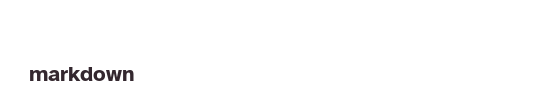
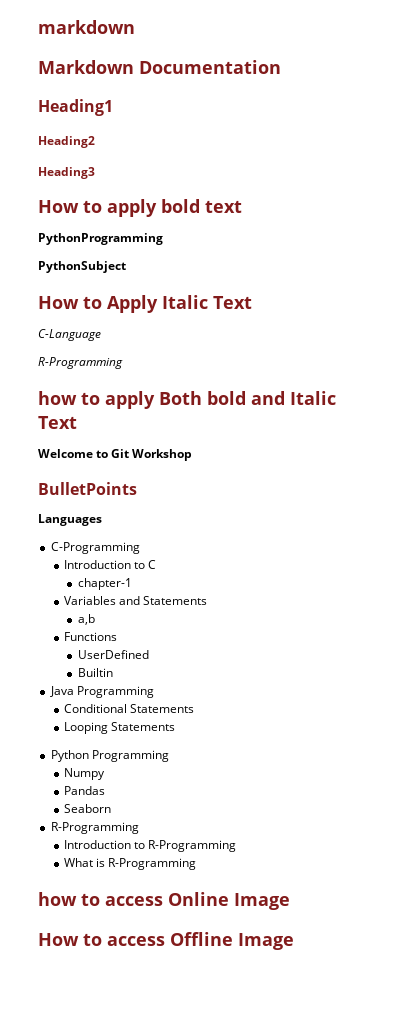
(135, 74) none -> [38,60,281,74] [38,99,113,116] [38,136,95,148] [38,167,95,179] [38,199,242,217] [38,233,163,245] [38,261,126,273] [38,295,252,313] [38,329,101,341] [38,357,123,369] [38,391,336,409] [38,416,77,429] [38,449,193,461] [38,482,137,495] [38,514,102,526] [50,542,140,554] [64,560,157,569] [77,578,132,590] [64,596,208,605] [77,614,95,625] [64,632,118,641] [77,650,149,659] [77,668,113,677] [49,686,154,698] [64,704,195,713] [64,722,176,734] [50,750,169,762] [64,768,106,780] [64,786,106,795] [64,804,112,813] [50,822,139,834] [64,840,237,852] [64,858,197,870] [38,892,290,910] [38,932,294,950] // Markdown Documentation // Heading1 // Heading2 // Heading3 // How to apply bold text // PythonProgramming // PythonSubject // How to Apply Italic Text // C-Language // R-Programming // how to apply Both bold and Italic Text // Welcome to Git Workshop // BulletPoints // Languages // C-Programming // Introduction to C // chapter-1 // Variables and Statements // a,b // Functions // UserDefined // Builtin // Java Programming // Conditional Statements // Looping Statements // Python Programming // Numpy // Pandas // Seaborn // R-Programming // Introduction to R-Programming // What is R-Programming // how to access Online Image // How to access Offline Image

